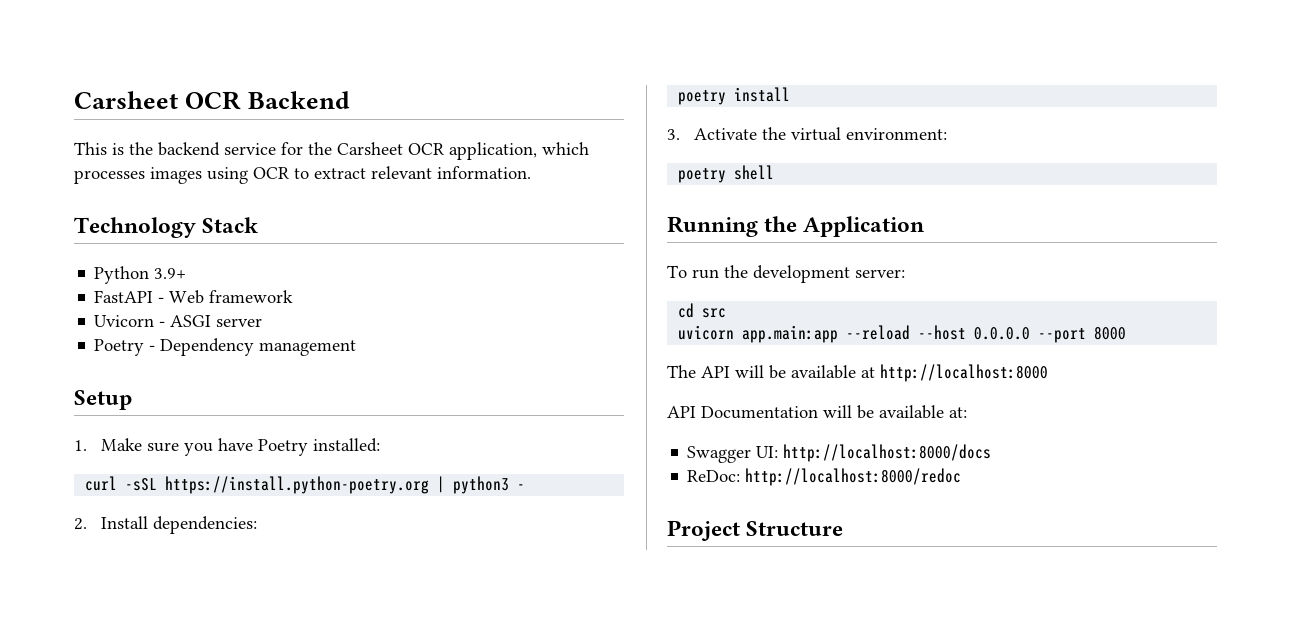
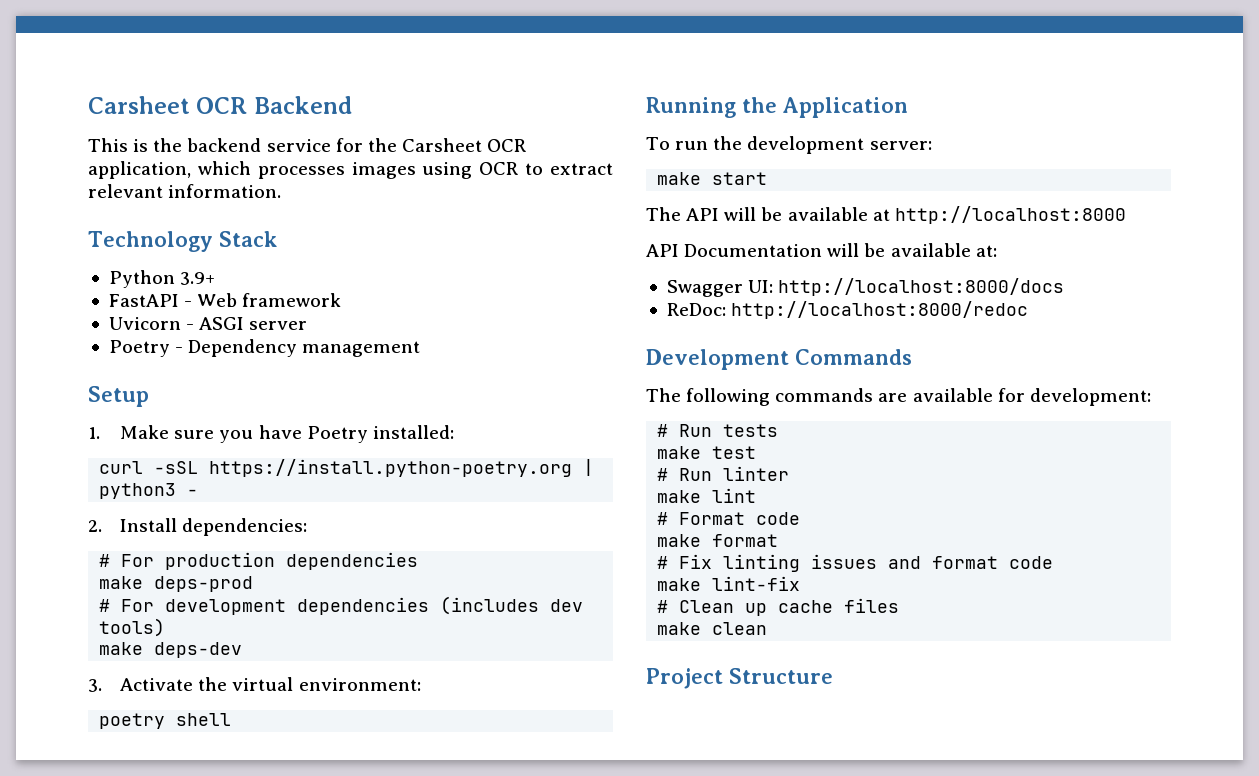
[678,87,791,105] poetry install -> [99,552,419,570] [99,576,254,592] [99,596,584,615] [99,618,166,637] [99,642,243,658] # For production dependencies // make deps-prod // # For development dependencies (includes dev tools) // make deps-dev
[678,303,727,318] [678,325,1127,343] cd src // uvicorn app.main:app --reload --host 0.0.0.0 --port 8000 -> [657,172,768,185] make start
(962, 477) none -> [646,349,912,370] [646,388,1151,406] [657,424,779,437] [657,446,757,459] [657,466,790,481] [657,488,757,503] [657,512,801,525] [657,534,779,547] [657,554,1054,572] [657,576,801,591] [657,598,900,616] [657,622,768,635] // Development Commands // The following commands are available for development: // # Run tests // make test // # Run linter // make lint // # Format code // make format // # Fix linting issues and format code // make lint-fix // # Clean up cache files // make clean

